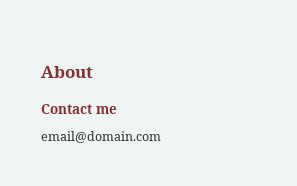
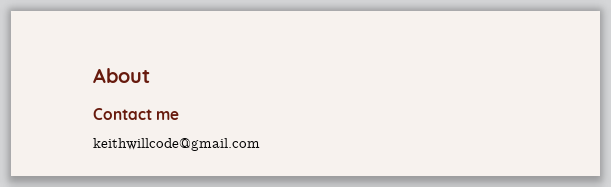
[41,131,161,143] email@domain.com -> [93,138,260,151] keithwillcode@gmail.com

